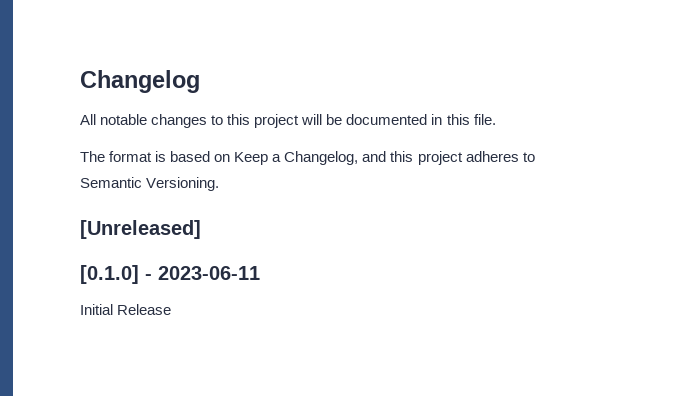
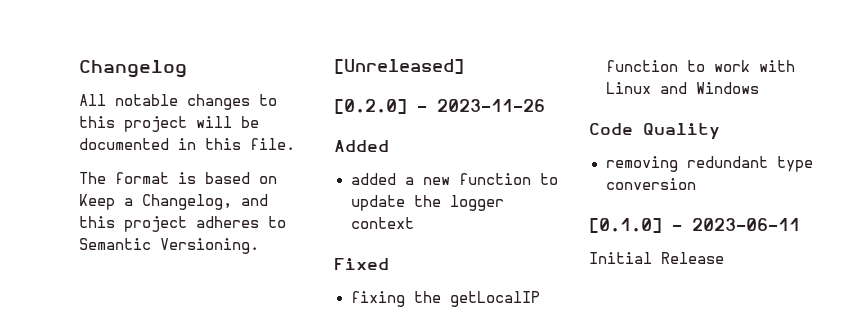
(201, 229) none -> [334,99,545,114] [334,140,389,152] [350,173,558,185] [350,195,504,211] [350,217,414,229] [334,258,389,270] [350,291,540,307] [605,60,795,72] [605,82,759,94] [589,123,720,140] [605,156,813,172] [605,178,696,190] // [0.2.0] - 2023-11-26 // Added // added a new function to update the logger context // Fixed // fixing the getLocalIP function to work with Linux and Windows // Code Quality // removing redundant type conversion

